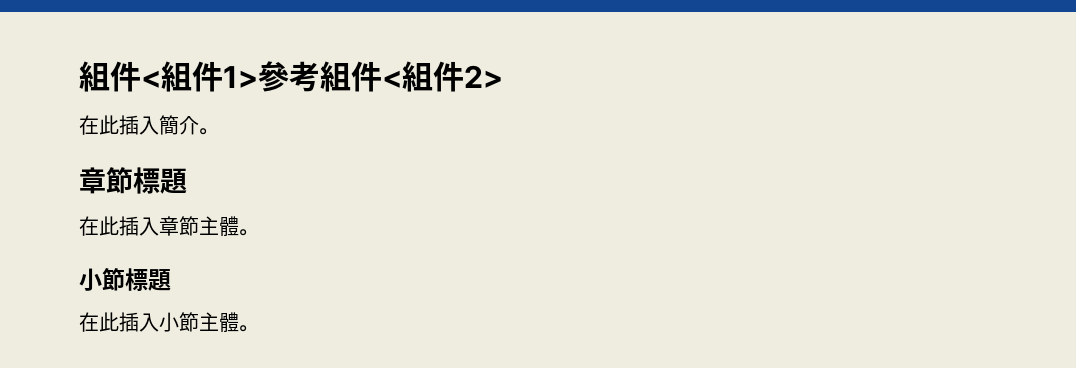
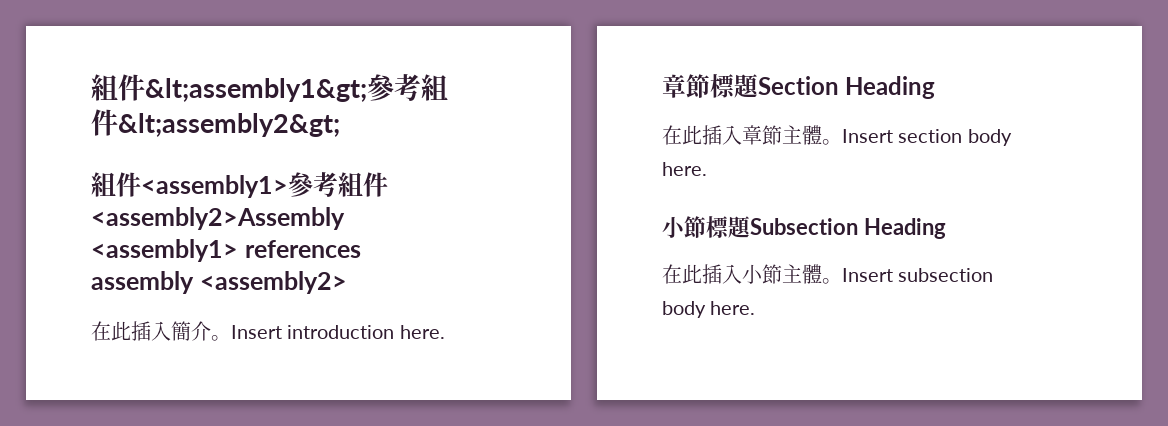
[79,61,503,92] 組件<組件1>參考組件<組件2> -> [91,74,448,102] [91,109,340,137] [91,172,388,198] [91,207,345,230] [91,239,361,262] [91,271,347,294] 組件&lt;assembly1&gt;參考組件&lt;assembly2&gt; // 組件<assembly1>參考組件<assembly2>Assembly <assembly1> references assembly <assembly2>
(218, 131) none -> [231,325,445,339] Insert introduction here.
(187, 181) none -> [758,76,936,99] Section Heading
(258, 232) none -> [842,129,1012,146] [662,162,707,176] Insert section body here.
(171, 280) none -> [750,218,946,239] Subsection Heading
(258, 328) none -> [842,268,994,282] [662,301,756,318] Insert subsection body here.

